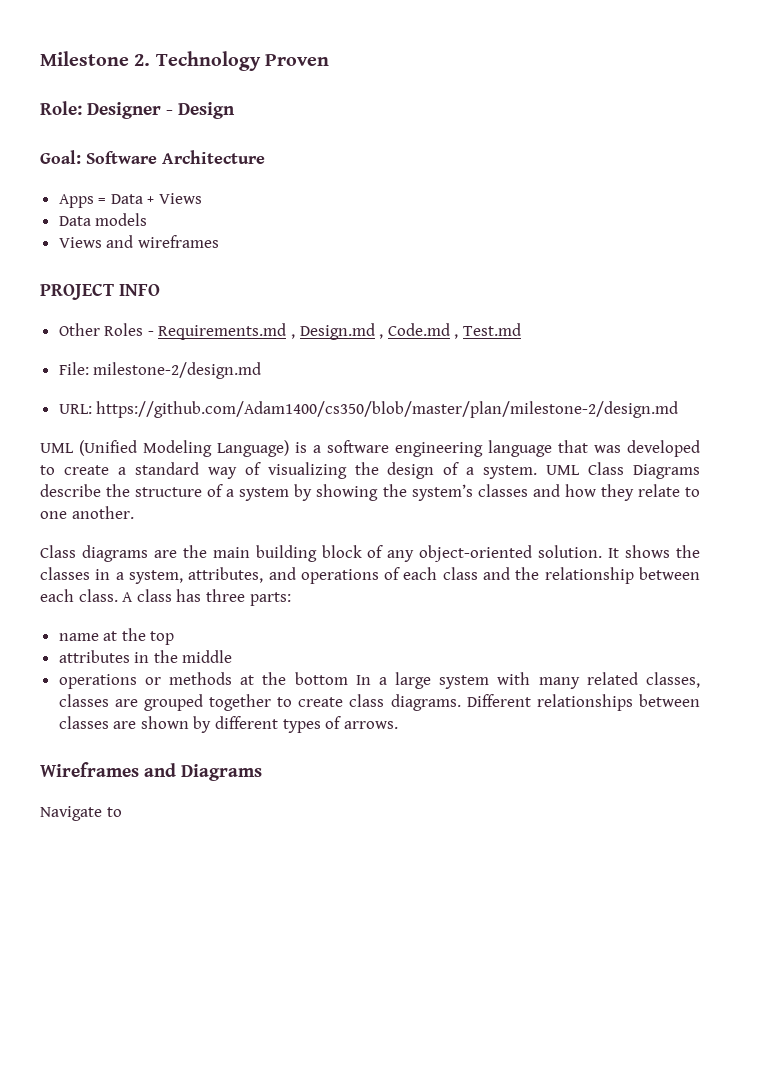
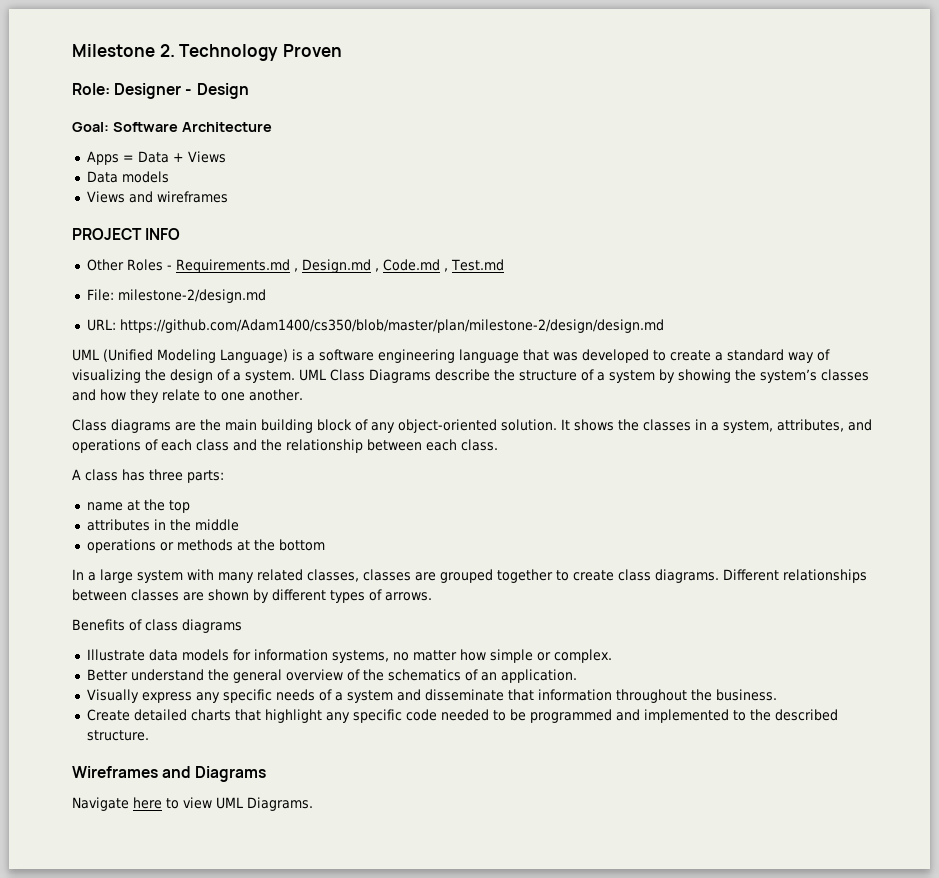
[96,401,679,418] https://github.com/Adam1400/cs350/blob/master/plan/milestone-2/design.md -> [119,319,664,333] https://github.com/Adam1400/cs350/blob/master/plan/milestone-2/design/design.md
(118, 595) none -> (498, 445) //
(348, 678) none -> (325, 545) //
(398, 725) none -> [72,619,242,633] [86,649,612,663] [86,669,577,683] [86,689,777,703] [86,709,838,723] [86,730,149,741] // Benefits of class diagrams // Illustrate data models for information systems, no matter how simple or complex. // Better understand the general overview of the schematics of an application. // Visually express any specific needs of a system and disseminate that information throughout the business. // Create detailed charts that highlight any specific code needed to be programmed and implemented to the described structure.
[106,807,122,817] to -> [133,797,313,811] here to view UML Diagrams.

